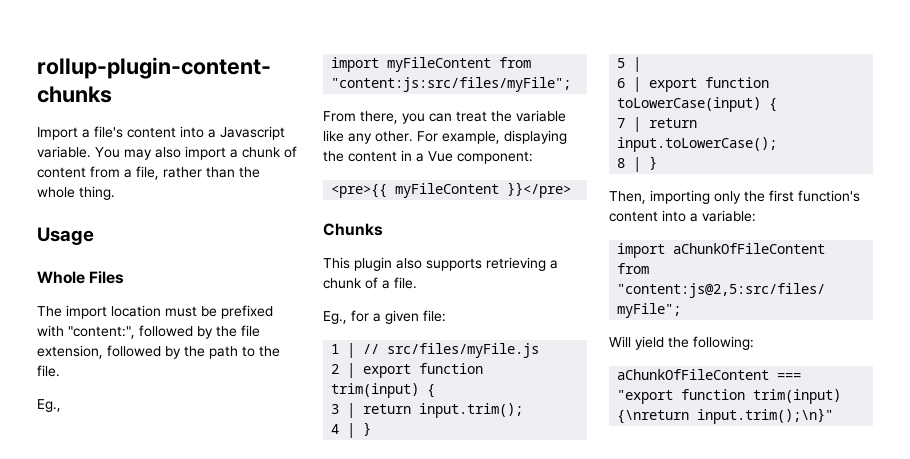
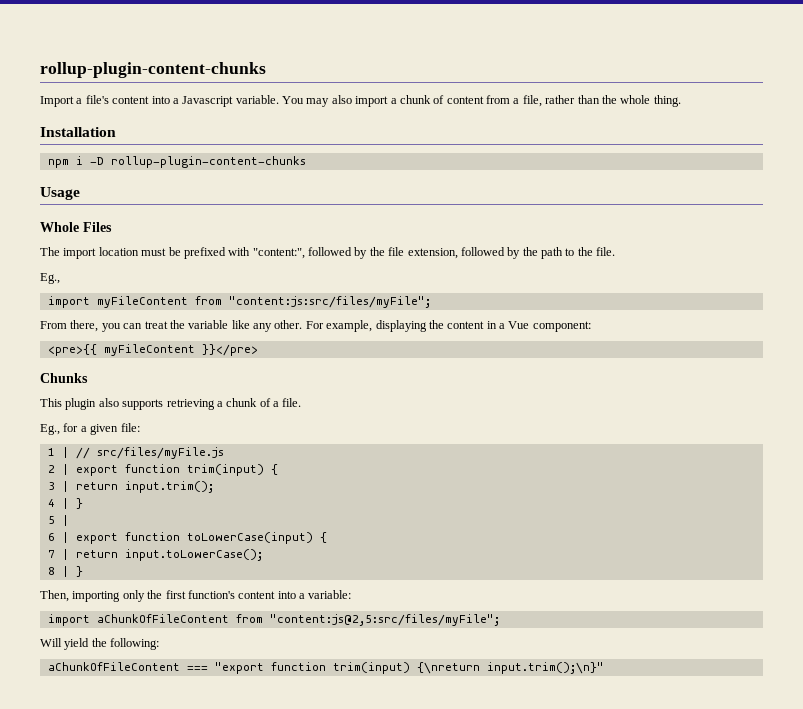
(115, 193) none -> [40,127,116,137] [47,156,306,168] // Installation // npm i -D rollup-plugin-content-chunks

